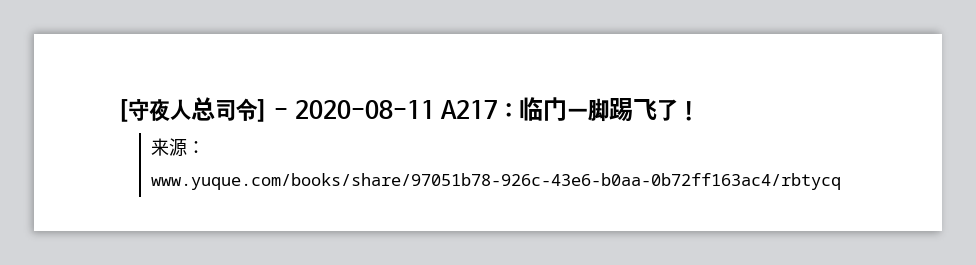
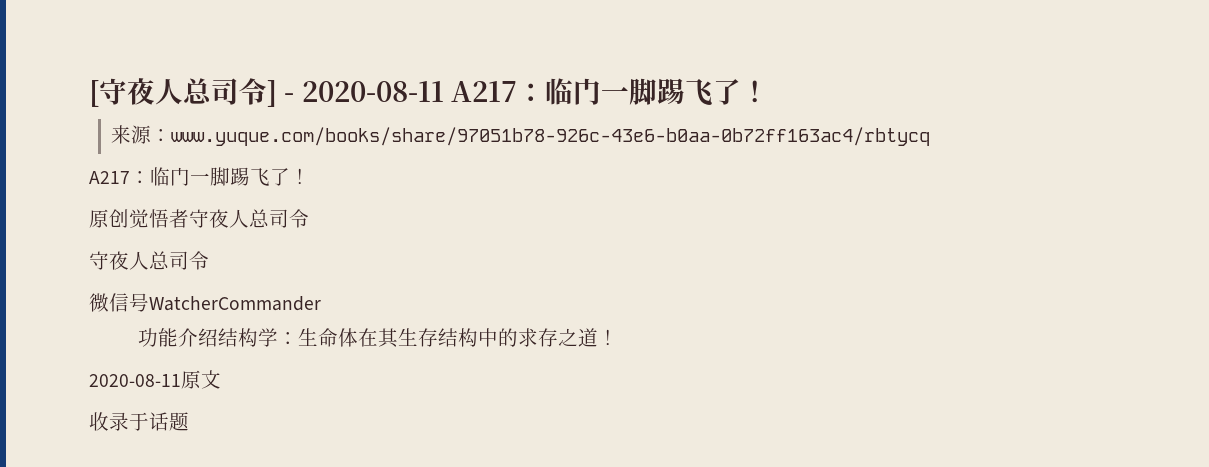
(842, 181) none -> [89,167,310,186] [89,209,309,228] [89,251,209,270] [89,293,321,312] [137,328,618,348] [89,370,221,389] [89,412,189,431] // A217：临门一脚踢飞了！ // 原创觉悟者守夜人总司令 // 守夜人总司令 // 微信号WatcherCommander // 功能介绍结构学：生命体在其生存结构中的求存之道！ // 2020-08-11原文 // 收录于话题

